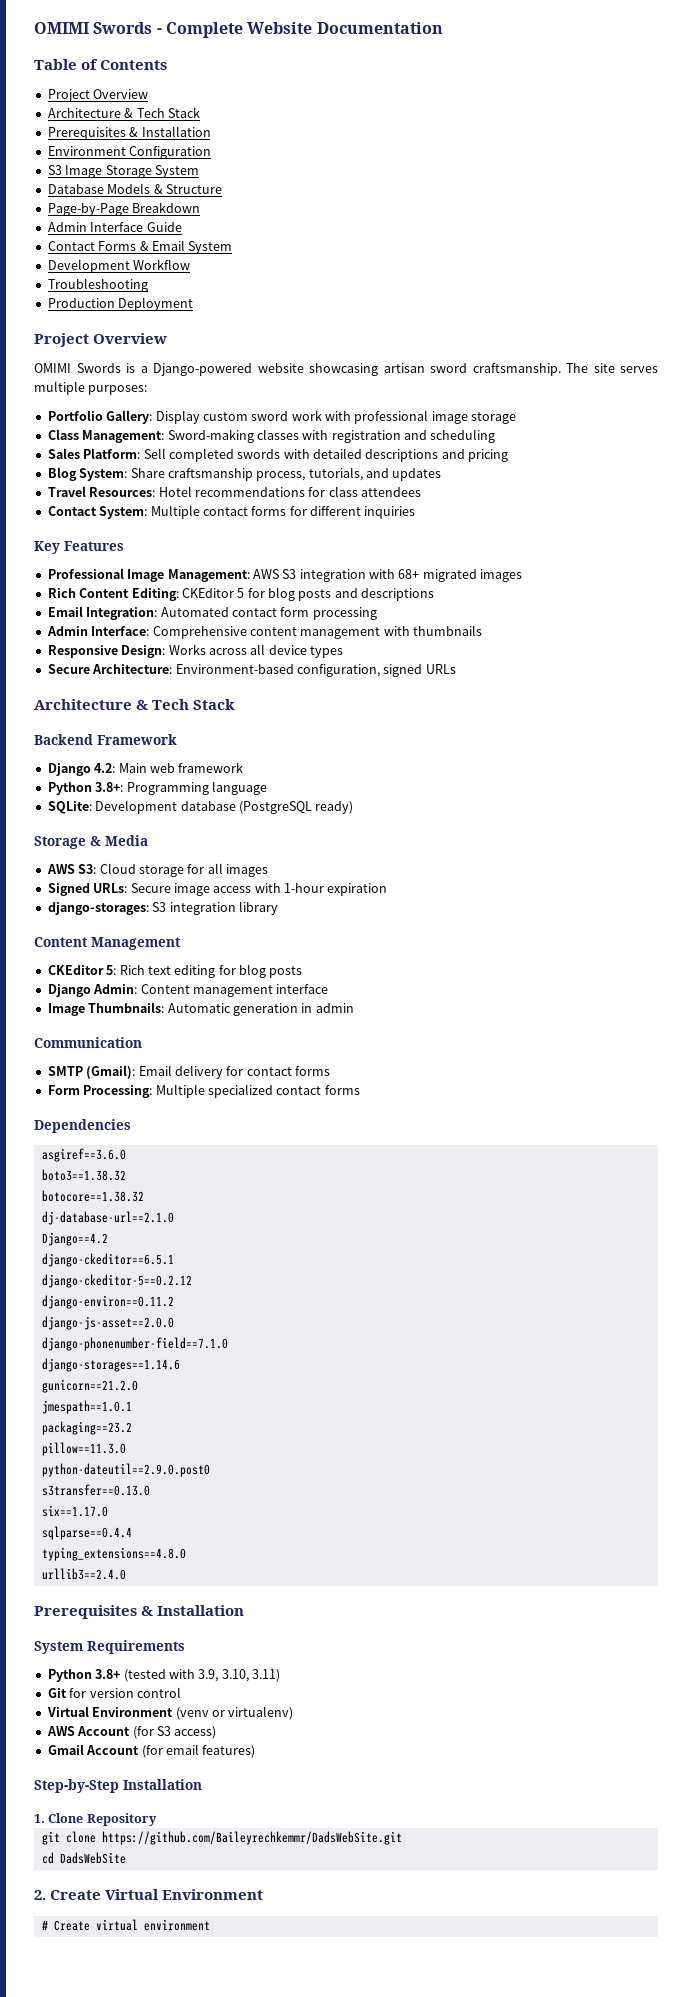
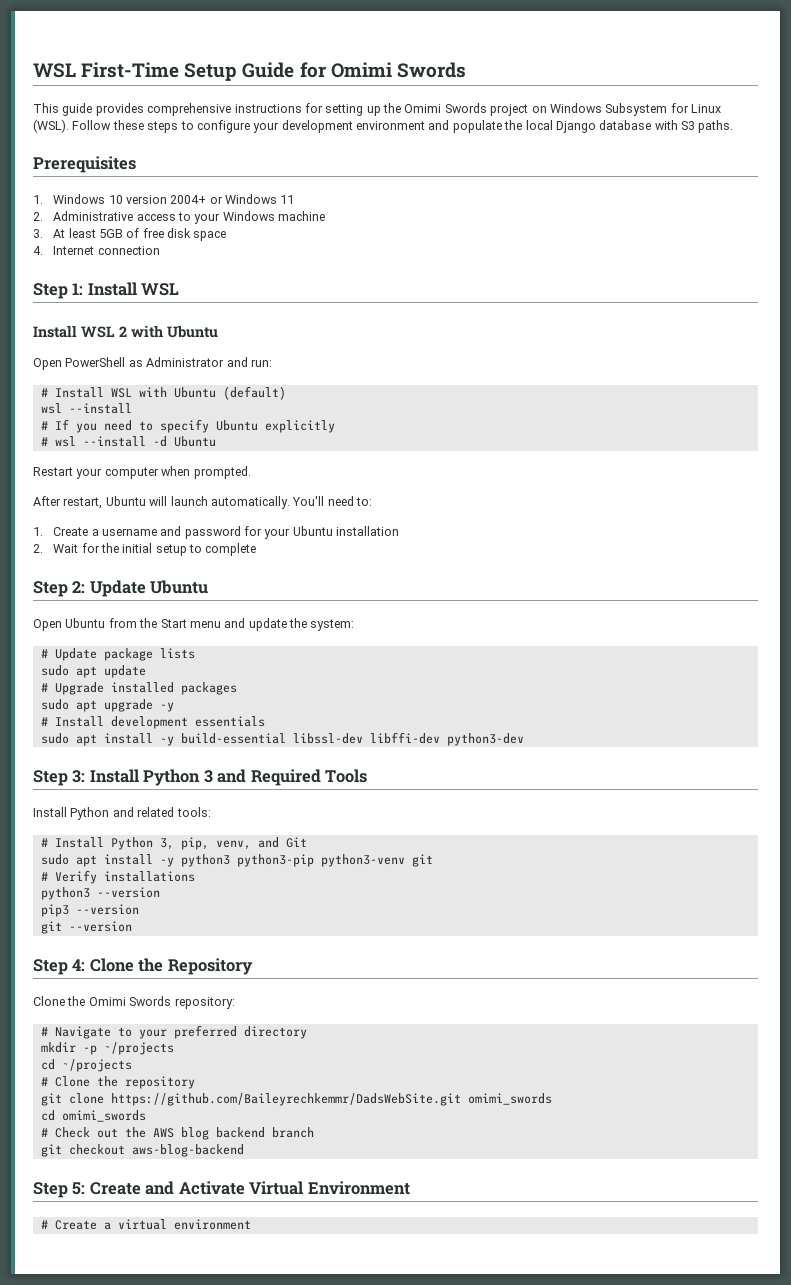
[34,22,443,38] [34,59,168,70] [47,89,149,102] [47,107,200,118] [47,126,211,140] [47,146,212,159] [47,165,199,178] [47,183,222,194] [47,202,201,216] [47,222,182,232] [47,240,233,254] [47,259,191,273] [47,278,148,292] [47,297,194,311] [34,333,168,347] [34,363,658,376] [34,381,148,395] [47,410,517,424] [47,429,496,443] [47,448,509,462] [47,467,442,481] [47,486,421,497] [47,505,416,519] [34,541,124,554] [47,568,523,582] [47,587,435,601] [47,606,377,620] [46,625,482,639] [47,644,343,658] [47,664,456,677] [34,699,236,710] [34,734,177,745] [47,762,244,776] [47,781,267,795] [47,800,354,814] [34,835,148,849] [46,863,268,877] [47,883,388,896] [47,901,278,915] [34,937,181,950] [47,964,303,978] [47,984,329,997] [47,1002,354,1016] [34,1037,142,1048] [47,1065,330,1079] [47,1084,360,1098] [34,1119,131,1133] [41,1148,126,1162] [41,1169,126,1181] [41,1190,144,1202] [41,1211,174,1225] [41,1232,108,1246] [41,1253,174,1267] [41,1274,192,1288] [41,1295,174,1309] [41,1316,174,1330] [41,1337,228,1351] [41,1358,180,1372] [41,1379,138,1393] [41,1400,132,1414] [41,1421,132,1435] [41,1442,126,1456] [41,1463,210,1477] [41,1484,150,1496] [41,1505,108,1517] [41,1526,132,1540] [41,1547,186,1561] [41,1568,126,1580] [34,1605,245,1619] [34,1640,185,1654] [47,1669,280,1682] [47,1687,181,1698] [46,1706,294,1720] [46,1726,217,1739] [47,1744,256,1758] [34,1779,202,1793] [34,1813,157,1826] OMIMI Swords - Complete Website Documentation // Table of Contents // Project Overview // Architecture & Tech Stack // Prerequisites & Installation // Environment Configuration // S3 Image Storage System // Database Models & Structure // Page-by-Page Breakdown // Admin Interface Guide // Contact Forms & Email System // Development Workflow // Troubleshooting // Production Deployment // Project Overview // OMIMI Swords is a Django-powered website showcasing artisan sword craftsmanship. The site serves multiple purposes: // Portfolio Gallery: Display custom sword work with professional image storage // Class Management: Sword-making classes with registration and scheduling // Sales Platform: Sell completed swords with detailed descriptions and pricing // Blog System: Share craftsmanship process, tutorials, and updates // Travel Resources: Hotel recommendations for class attendees // Contact System: Multiple contact forms for different inquiries // Key Features // Professional Image Management: AWS S3 integration with 68+ migrated images // Rich Content Editing: CKEditor 5 for blog posts and descriptions // Email Integration: Automated contact form processing // Admin Interface: Comprehensive content management with thumbnails // Responsive Design: Works across all device types // Secure Architecture: Environment-based configuration, signed URLs // Architecture & Tech Stack // Backend Framework // Django 4.2: Main web framework // Python 3.8+: Programming language // SQLite: Development database (PostgreSQL ready) // Storage & Media // AWS S3: Cloud storage for all images // Signed URLs: Secure image access with 1-hour expiration // django-storages: S3 integration library // Content Management // CKEditor 5: Rich text editing for blog posts // Django Admin: Content management interface // Image Thumbnails: Automatic generation in admin // Communication // SMTP (Gmail): Email delivery for contact forms // Form Processing: Multiple specialized contact forms // Dependencies // asgiref==3.6.0 // boto3==1.38.32 // botocore==1.38.32 // dj-database-url==2.1.0 // Django==4.2 // django-ckeditor==6.5.1 // django-ckeditor-5==0.2.12 // django-environ==0.11.2 // django-js-asset==2.0.0 // django-phonenumber-field==7.1.0 // django-storages==1.14.6 // gunicorn==21.2.0 // jmespath==1.0.1 // packaging==23.2 // pillow==11.3.0 // python-dateutil==2.9.0.post0 // s3transfer==0.13.0 // six==1.17.0 // sqlparse==0.4.4 // typing_extensions==4.8.0 // urllib3==2.4.0 // Prerequisites & Installation // System Requirements // Python 3.8+ (tested with 3.9, 3.10, 3.11) // Git for version control // Virtual Environment (venv or virtualenv) // AWS Account (for S3 access) // Gmail Account (for email features) // Step-by-Step Installation // 1. Clone Repository -> [33,62,466,81] [33,103,721,116] [33,119,734,133] [33,156,136,173] [33,194,295,204] [33,211,326,224] [33,228,227,241] [33,246,160,255] [33,282,180,299] [33,325,218,338] [33,357,272,370] [40,386,286,400] [40,403,132,414] [40,419,335,433] [40,436,216,447] [33,466,251,479] [33,496,372,509] [33,526,400,539] [33,543,257,556] [33,580,209,597] [33,618,355,631] [40,648,195,661] [40,665,146,678] [40,682,237,695] [40,699,174,712] [40,716,265,729] [40,732,524,746] [33,769,368,786] [33,807,211,820] [40,837,307,850] [40,854,433,867] [40,870,195,884] [40,887,160,900] [40,904,139,917] [40,921,132,934] [33,958,253,975] [33,996,235,1009] [40,1025,307,1039] [40,1042,174,1055] [40,1059,132,1072] [40,1076,195,1089] WSL First-Time Setup Guide for Omimi Swords // This guide provides comprehensive instructions for setting up the Omimi Swords project on Windows Subsystem for Linux (WSL). Follow these steps to configure your development environment and populate the local Django database with S3 paths. // Prerequisites // 1. Windows 10 version 2004+ or Windows 11 // 2. Administrative access to your Windows machine // 3. At least 5GB of free disk space // 4. Internet connection // Step 1: Install WSL // Install WSL 2 with Ubuntu // Open PowerShell as Administrator and run: // # Install WSL with Ubuntu (default) // wsl --install // # If you need to specify Ubuntu explicitly // # wsl --install -d Ubuntu // Restart your computer when prompted. // After restart, Ubuntu will launch automatically. You'll need to: // 1. Create a username and password for your Ubuntu installation // 2. Wait for the initial setup to complete // Step 2: Update Ubuntu // Open Ubuntu from the Start menu and update the system: // # Update package lists // sudo apt update // # Upgrade installed packages // sudo apt upgrade -y // # Install development essentials // sudo apt install -y build-essential libssl-dev libffi-dev python3-dev // Step 3: Install Python 3 and Required Tools // Install Python and related tools: // # Install Python 3, pip, venv, and Git // sudo apt install -y python3 python3-pip python3-venv git // # Verify installations // python3 --version // pip3 --version // git --version // Step 4: Clone the Repository // Clone the Omimi Swords repository: // # Navigate to your preferred directory // mkdir -p ~/projects // cd ~/projects // # Clone the repository
[41,1852,126,1864] [34,1890,102,1900] // cd DadsWebSite // 2. Create -> [467,1093,552,1105] [40,1110,146,1122] [40,1127,314,1140] [40,1144,244,1157] [33,1181,245,1198] omimi_swords // cd omimi_swords // # Check out the AWS blog backend branch // git checkout aws-blog-backend // Step 5: Create and Activate
(90, 1925) none -> [103,1222,111,1230] a

